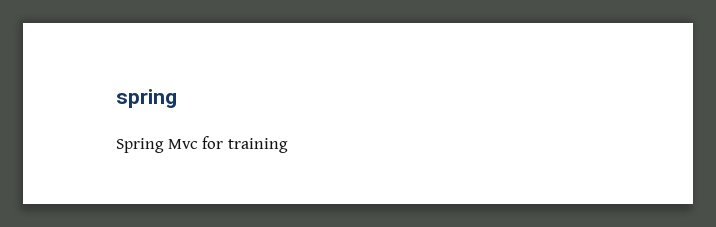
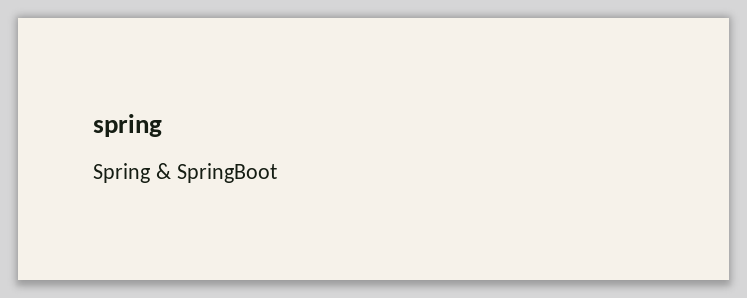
[167,136,288,153] Mvc for training -> [155,163,277,183] & SpringBoot

